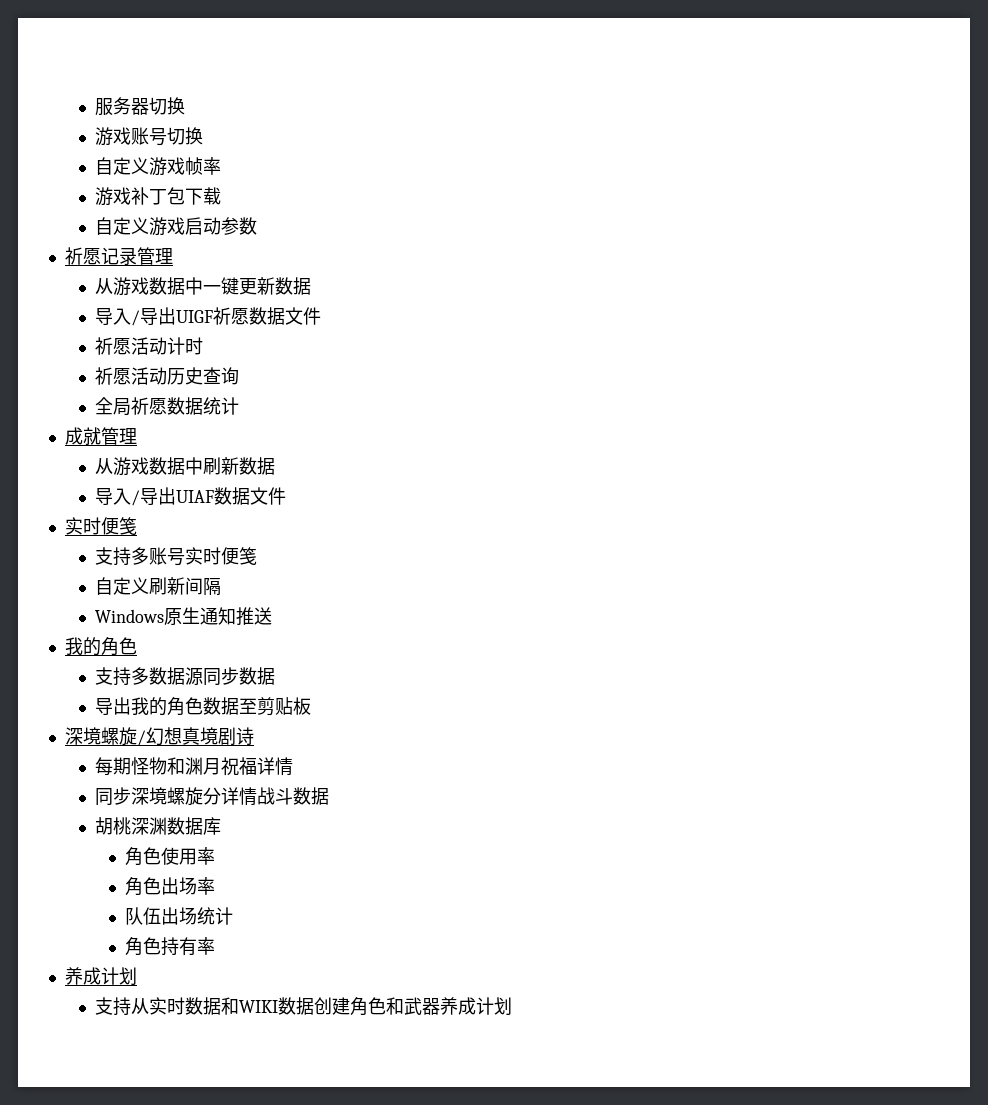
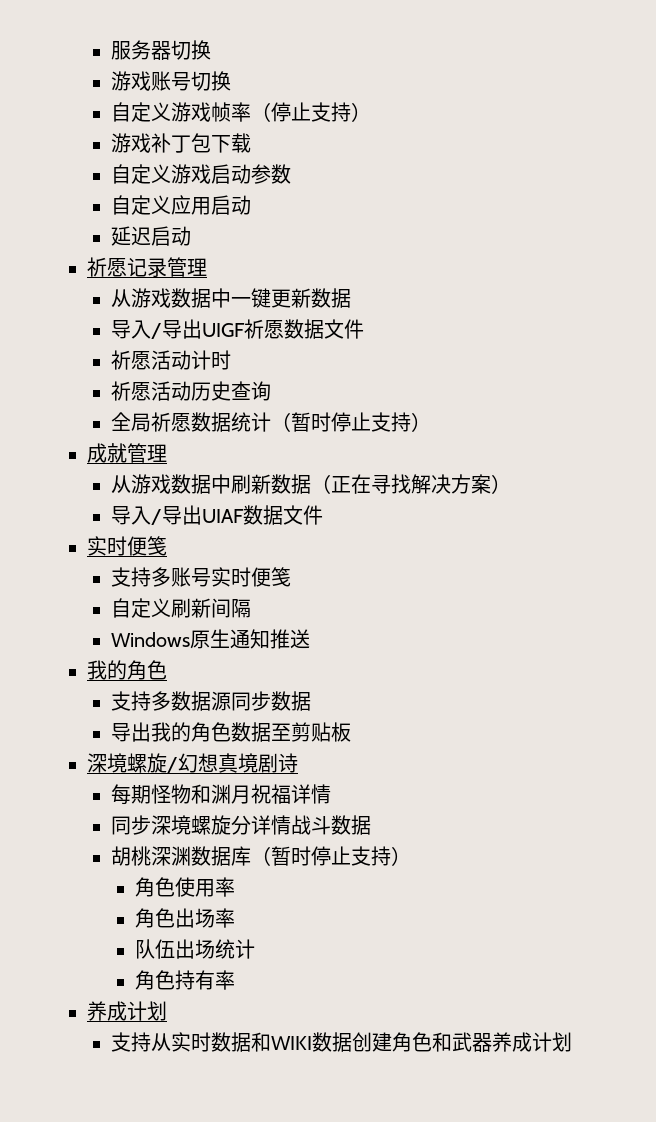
(222, 166) none -> [250,102,371,122] （停止支持）
(258, 226) none -> [110,195,251,215] [110,226,191,246] // 自定义应用启动 // 延迟启动
(240, 406) none -> [270,412,431,432] （暂时停止支持）
(276, 466) none -> [310,474,511,494] （正在寻找解决方案）
(222, 826) none -> [250,846,411,866] （暂时停止支持）

